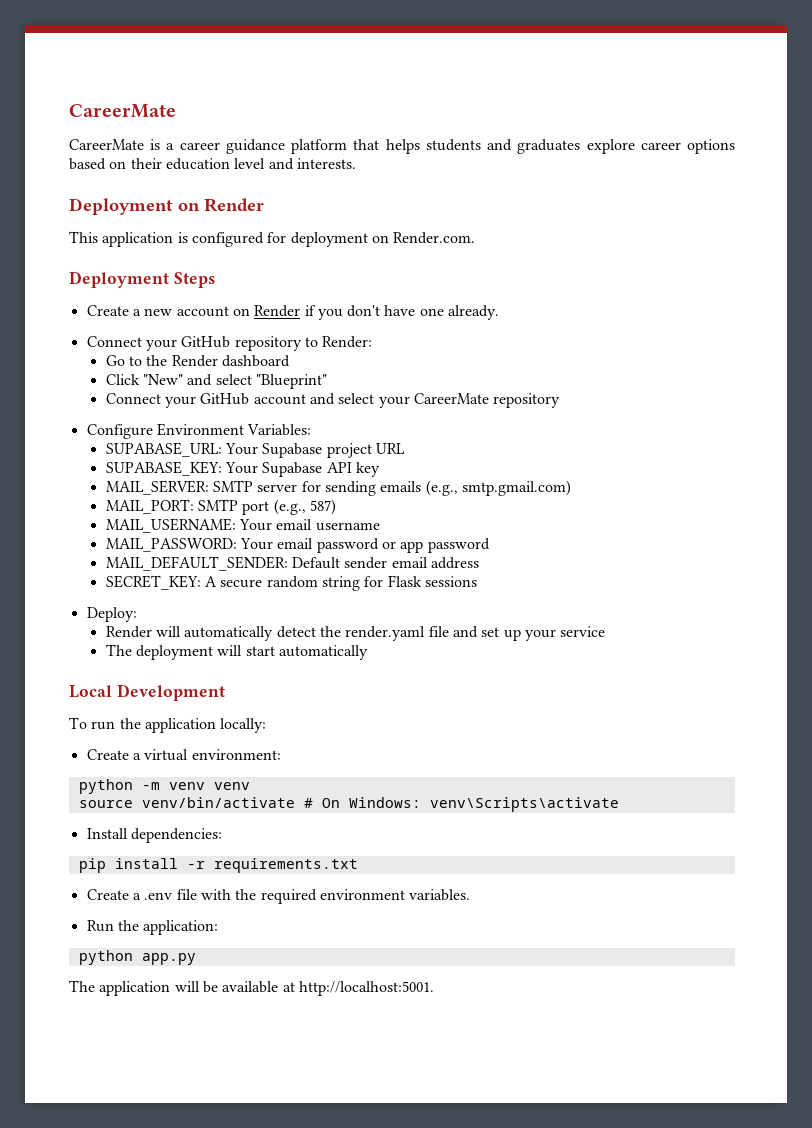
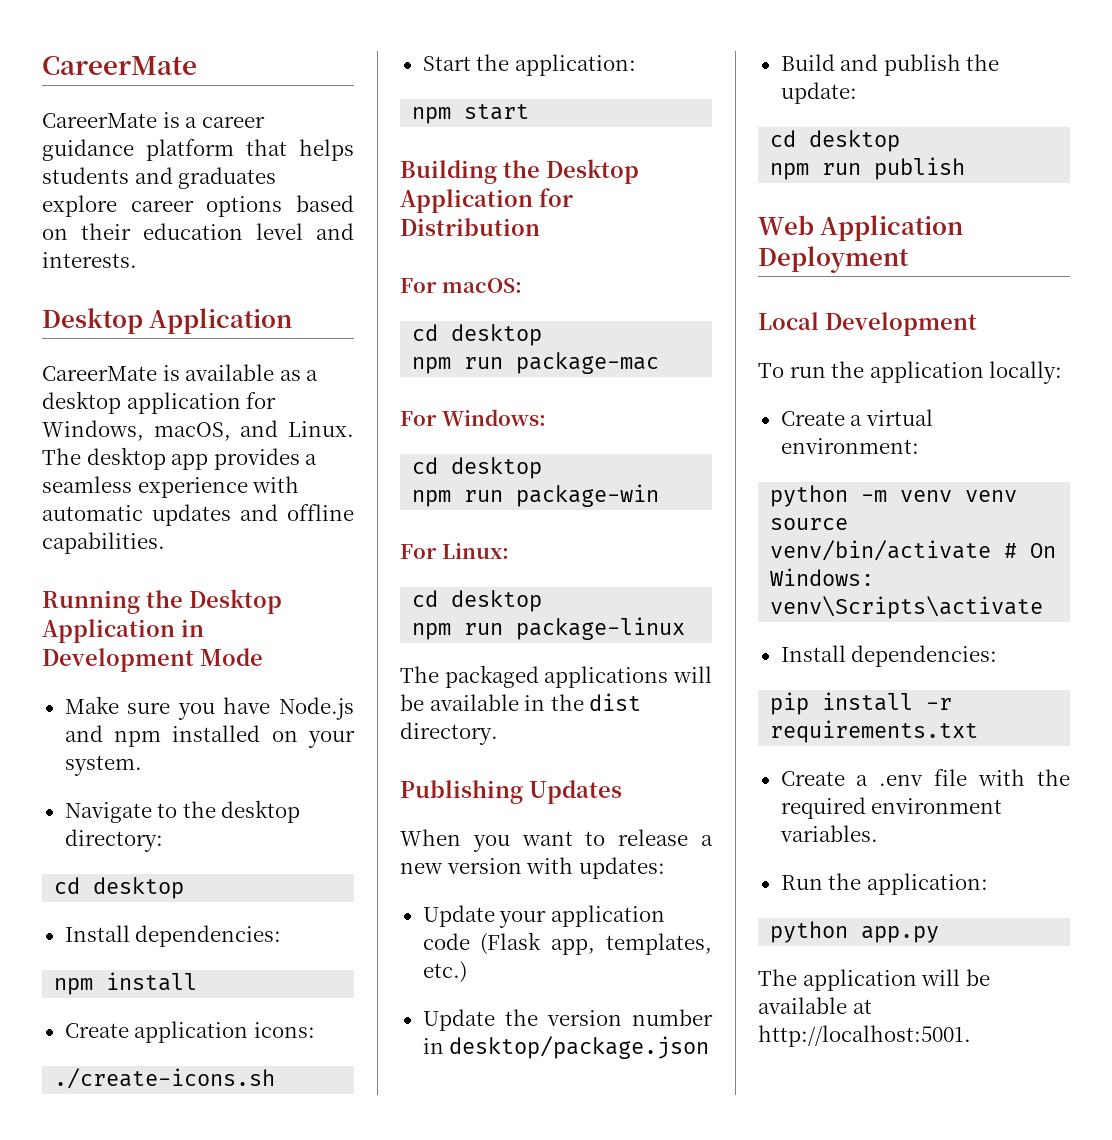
[69,198,264,215] [69,231,476,247] [69,271,215,288] [86,305,500,320] [86,336,373,351] [105,355,291,367] [105,374,328,389] [105,393,561,408] [86,423,312,439] [105,442,406,458] [105,461,381,477] [105,480,572,496] [105,499,337,515] [105,518,380,533] [105,538,490,553] [105,556,480,571] [105,575,478,591] [86,607,137,622] [105,626,606,641] [105,644,369,660] Deployment on Render // This application is configured for deployment on Render.com. // Deployment Steps // Create a new account on Render if you don't have one already. // Connect your GitHub repository to Render: // Go to the Render dashboard // Click "New" and select "Blueprint" // Connect your GitHub account and select your CareerMate repository // Configure Environment Variables: // SUPABASE_URL: Your Supabase project URL // SUPABASE_KEY: Your Supabase API key // MAIL_SERVER: SMTP server for sending emails (e.g., smtp.gmail.com) // MAIL_PORT: SMTP port (e.g., 587) // MAIL_USERNAME: Your email username // MAIL_PASSWORD: Your email password or app password // MAIL_DEFAULT_SENDER: Default sender email address // SECRET_KEY: A secure random string for Flask sessions // Deploy: // Render will automatically detect the render.yaml file and set up your service // The deployment will start automatically -> [42,308,293,334] [42,364,319,381] [42,391,277,414] [42,420,354,441] [42,447,318,470] [42,476,300,498] [42,504,354,526] [42,532,165,554] [42,589,282,614] [42,619,204,643] [42,648,263,672] [64,696,354,720] [64,725,355,748] [64,755,142,776] [64,800,301,823] [64,829,163,852] [54,877,185,899] [64,925,282,947] [54,972,198,995] [64,1021,315,1043] [54,1068,276,1089] [422,54,636,76] [412,104,530,124] [400,159,639,184] [400,188,573,213] [400,218,540,236] [400,278,522,293] [412,324,543,346] [412,352,660,374] [400,409,546,426] [412,457,543,479] [412,484,660,507] [400,543,509,559] [412,590,543,612] [412,617,686,640] [400,665,712,688] [400,693,642,711] [400,722,498,745] [400,780,622,804] [400,829,713,852] [400,857,665,879] [422,905,665,928] [422,932,712,955] [422,961,467,983] [422,1009,713,1031] [422,1036,710,1059] [780,54,1000,76] [780,82,857,104] [770,130,901,152] [770,157,966,180] [758,215,964,241] [758,246,909,273] Desktop Application // CareerMate is available as a desktop application for Windows, macOS, and Linux. The desktop app provides a seamless experience with automatic updates and offline capabilities. // Running the Desktop Application in Development Mode // Make sure you have Node.js and npm installed on your system. // Navigate to the desktop directory: // cd desktop // Install dependencies: // npm install // Create application icons: // ./create-icons.sh // Start the application: // npm start // Building the Desktop Application for Distribution // For macOS: // cd desktop // npm run package-mac // For Windows: // cd desktop // npm run package-win // For Linux: // cd desktop // npm run package-linux // The packaged applications will be available in the dist directory. // Publishing Updates // When you want to release a new version with updates: // Update your application code (Flask app, templates, etc.) // Update the version number in desktop/package.json // Build and publish the update: // cd desktop // npm run publish // Web Application Deployment

